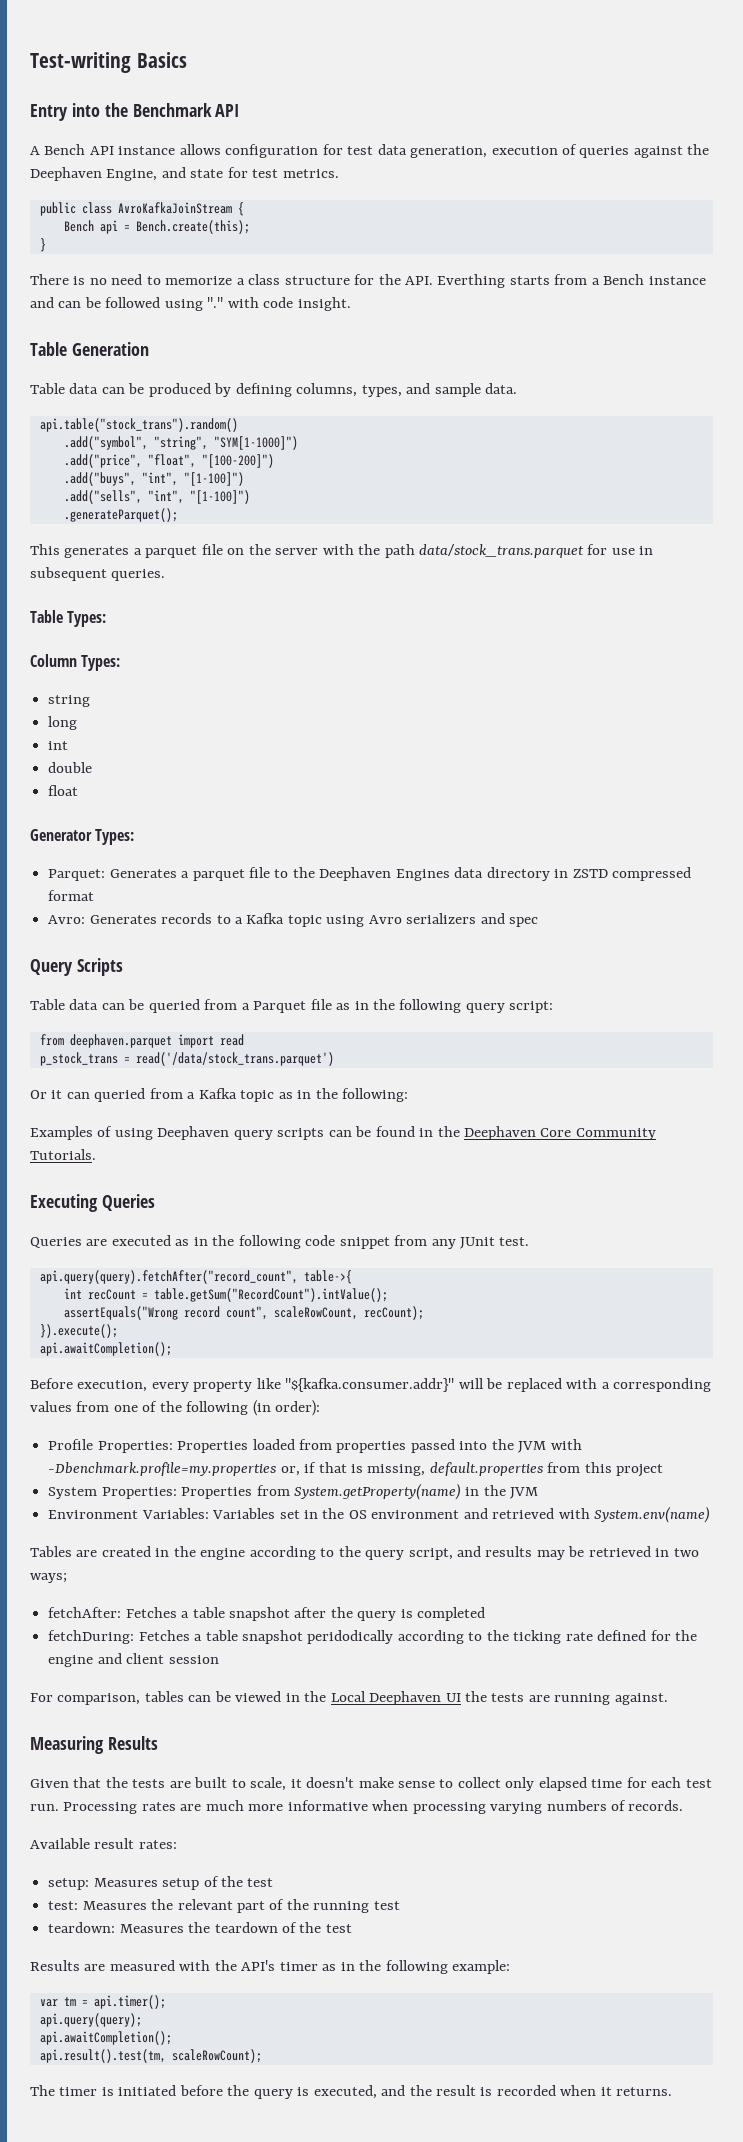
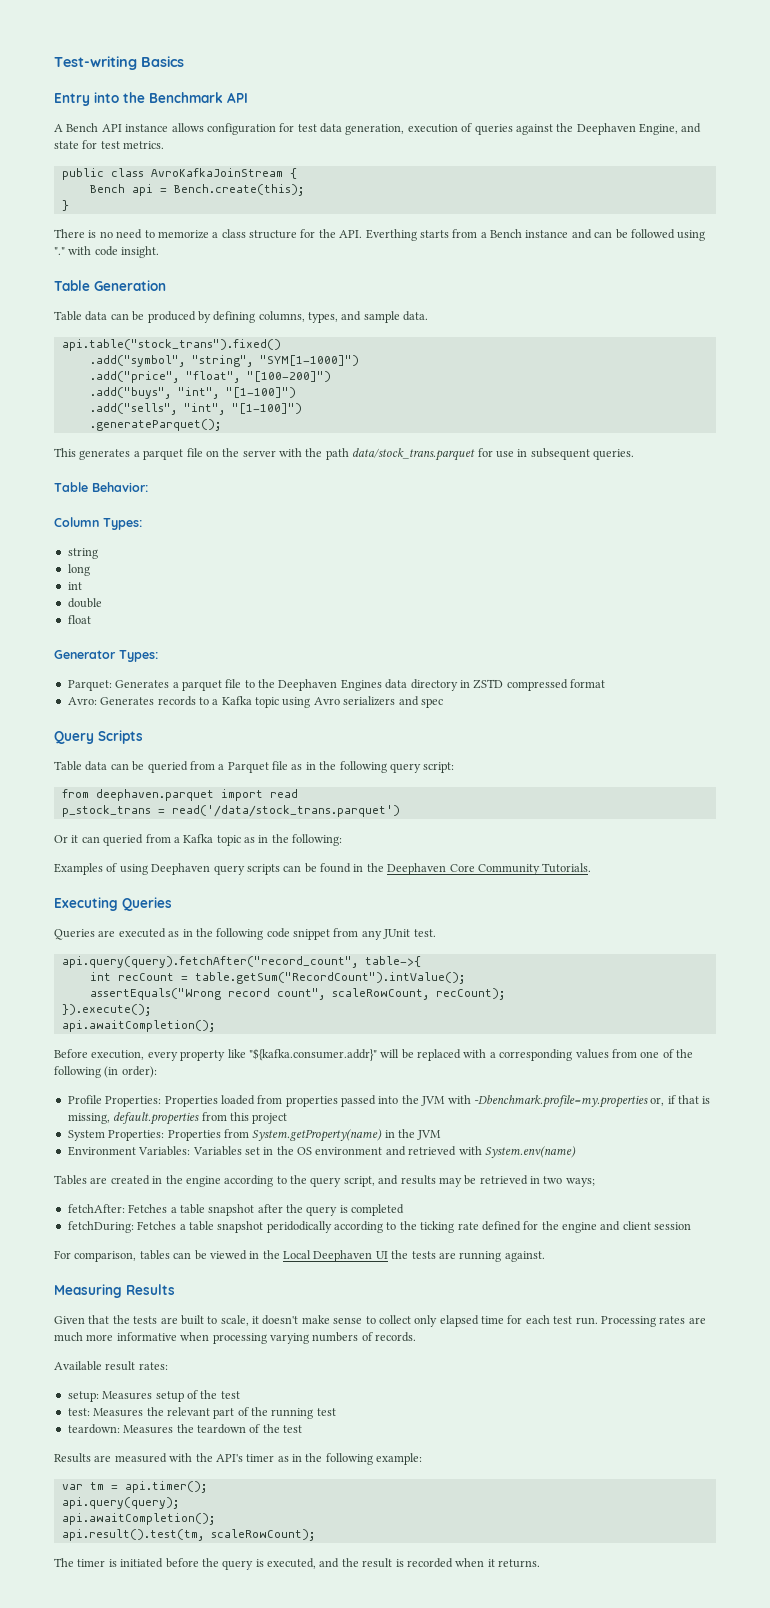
[39,418,238,432] api.table("stock_trans").random() -> [61,339,281,351] api.table("stock_trans").fixed()
[67,611,107,627] Types: -> [92,482,148,492] Behavior:

